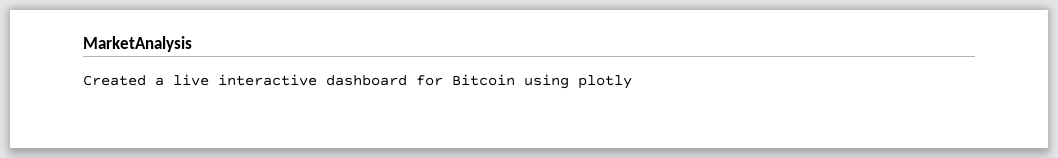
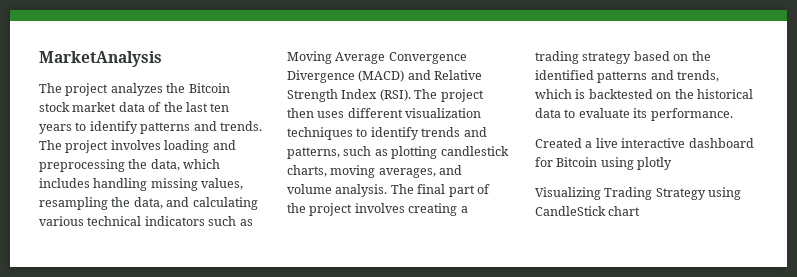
(192, 44) none -> [39,83,230,96] [39,102,230,112] [39,121,262,134] [39,140,236,153] [39,159,221,172] [39,178,244,191] [39,197,258,210] [39,216,253,226] [287,51,467,64] [287,70,483,83] [287,89,484,102] [287,108,482,118] [287,127,487,140] [287,146,509,159] [287,165,463,178] [287,184,490,197] [287,203,468,216] [535,51,711,64] [535,70,720,83] [535,89,753,99] [535,108,733,121] // The project analyzes the Bitcoin stock market data of the last ten years to identify patterns and trends. The project involves loading and preprocessing the data, which includes handling missing values, resampling the data, and calculating various technical indicators such as Moving Average Convergence Divergence (MACD) and Relative Strength Index (RSI). The project then uses different visualization techniques to identify trends and patterns, such as plotting candlestick charts, moving averages, and volume analysis. The final part of the project involves creating a trading strategy based on the identified patterns and trends, which is backtested on the historical data to evaluate its performance.
(632, 82) none -> [535,187,742,200] [535,206,641,216] // Visualizing Trading Strategy using CandleStick chart

